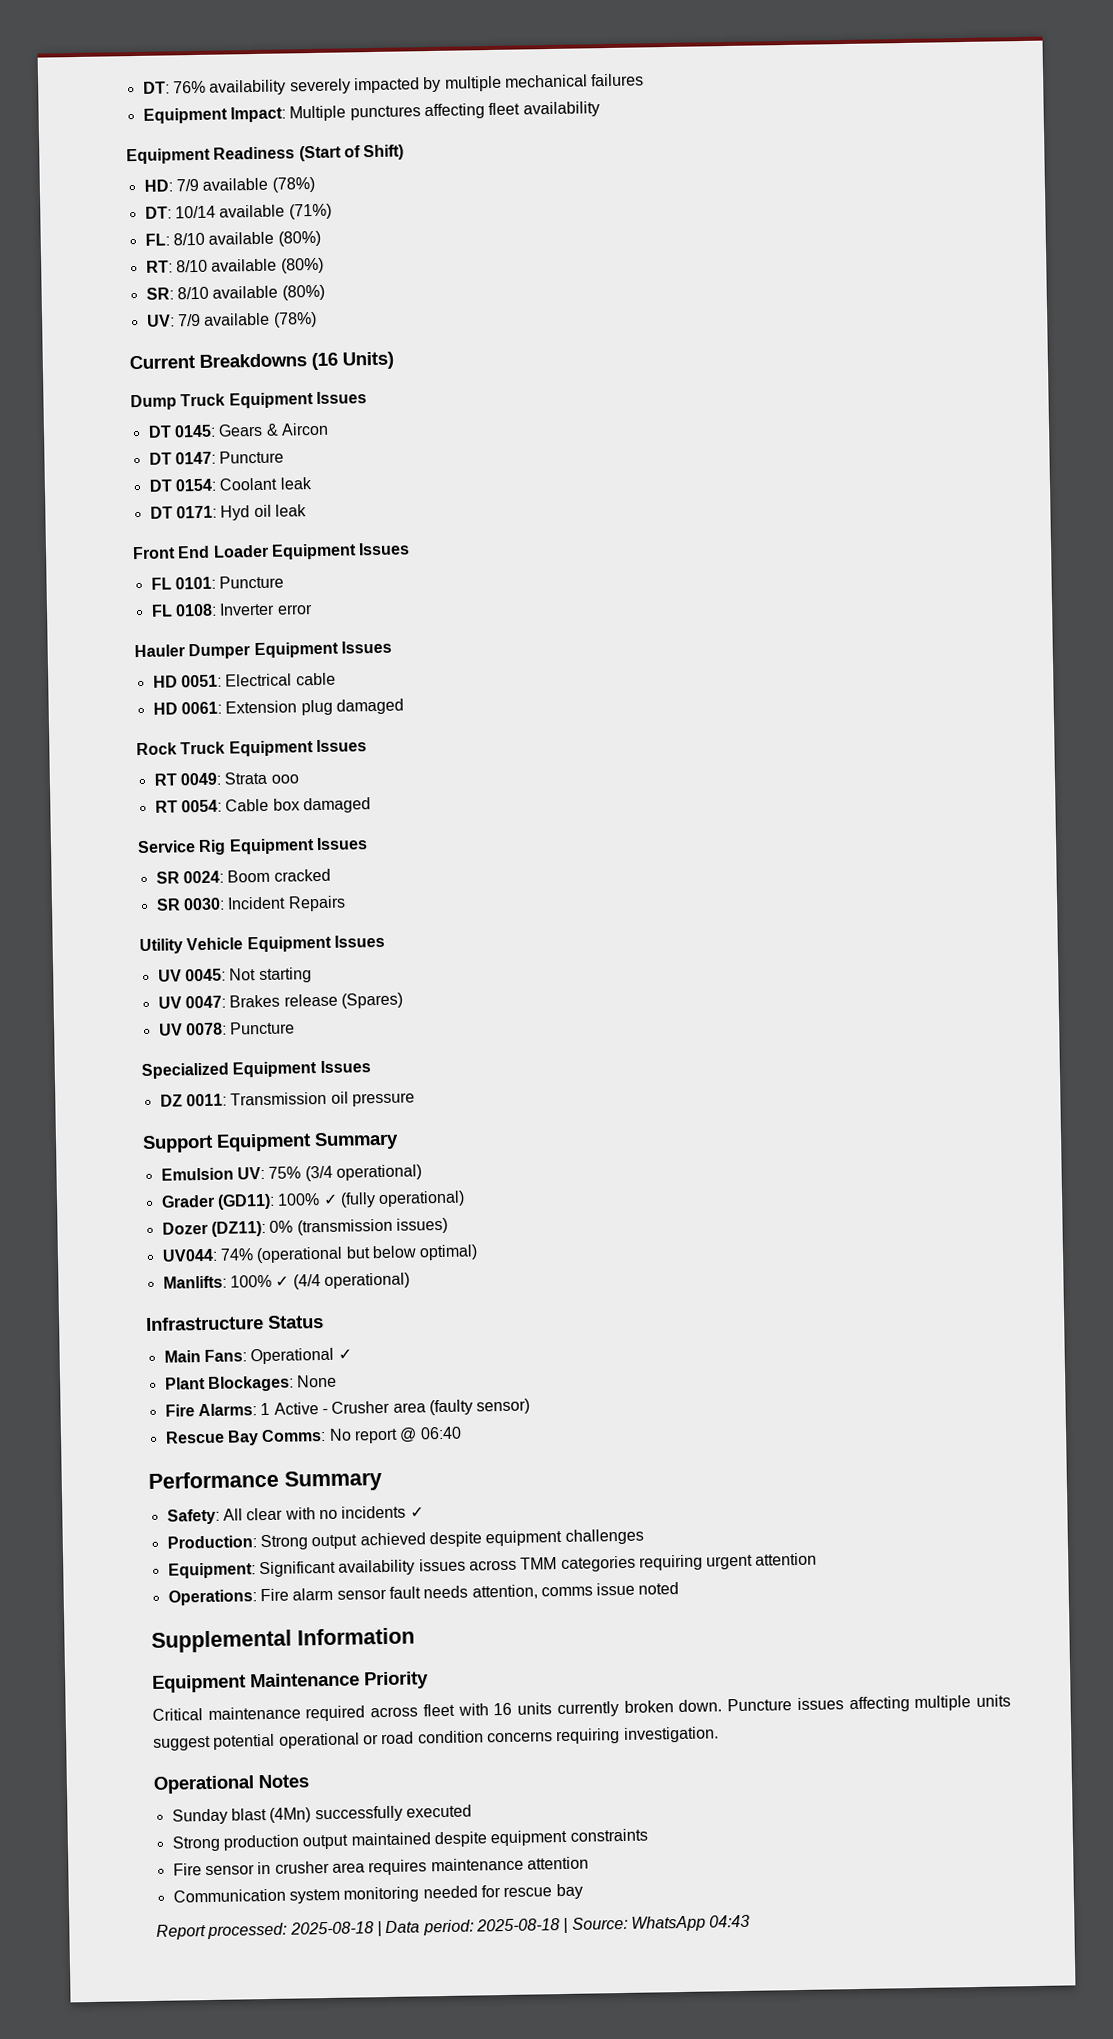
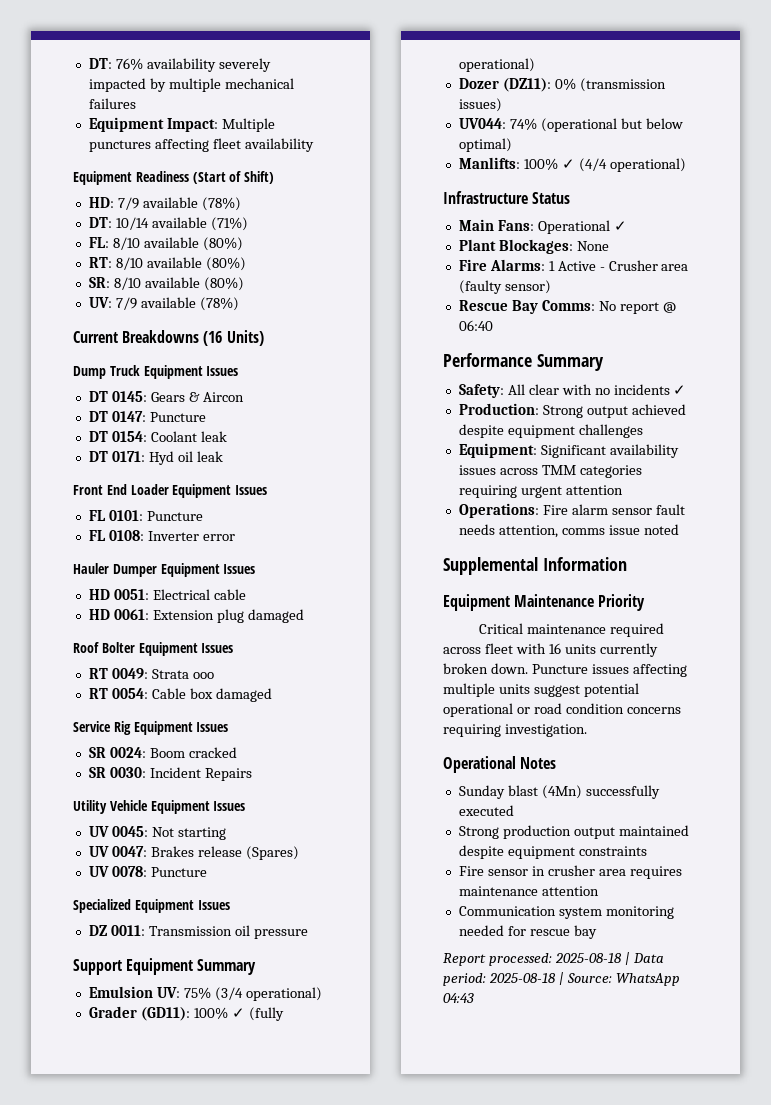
[136,741,226,756] Rock Truck -> [73,642,135,653] Roof Bolter

